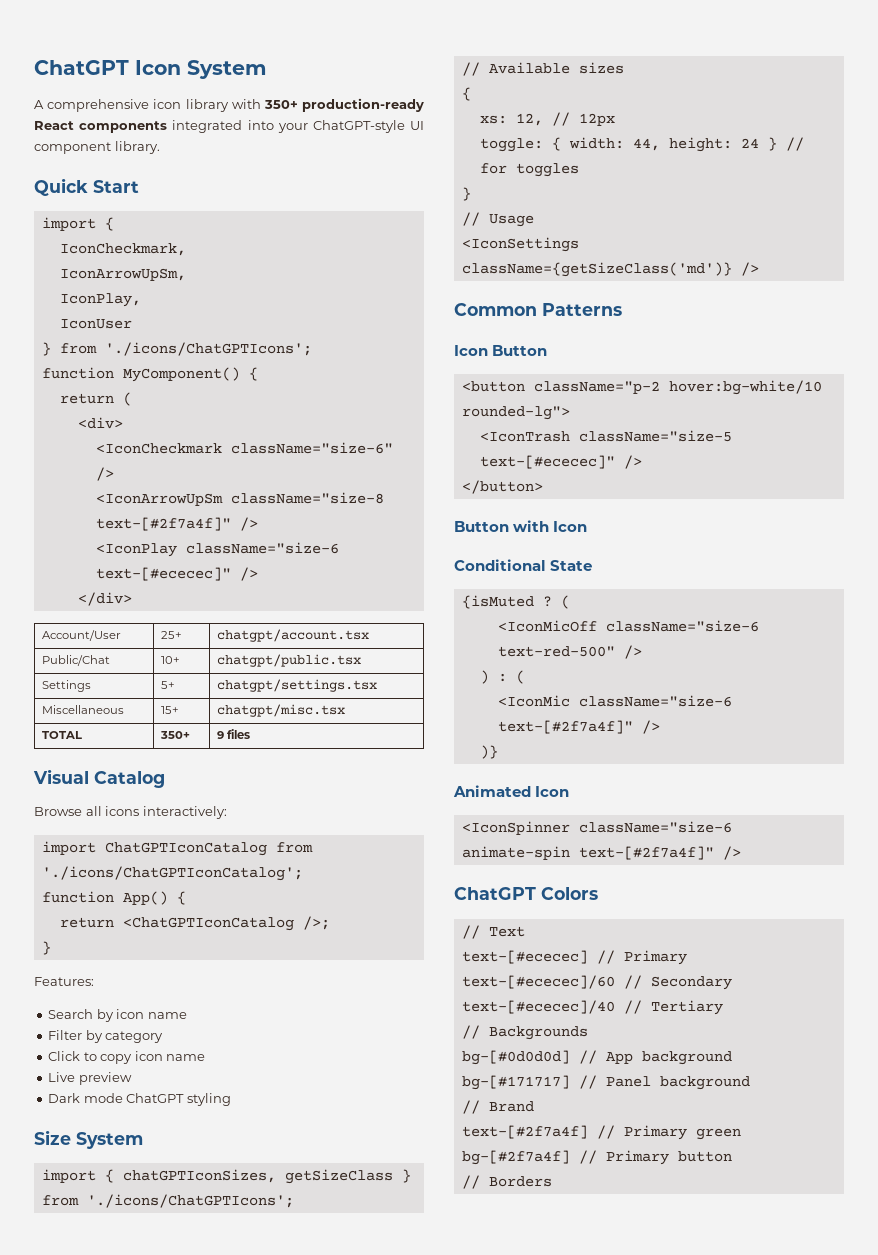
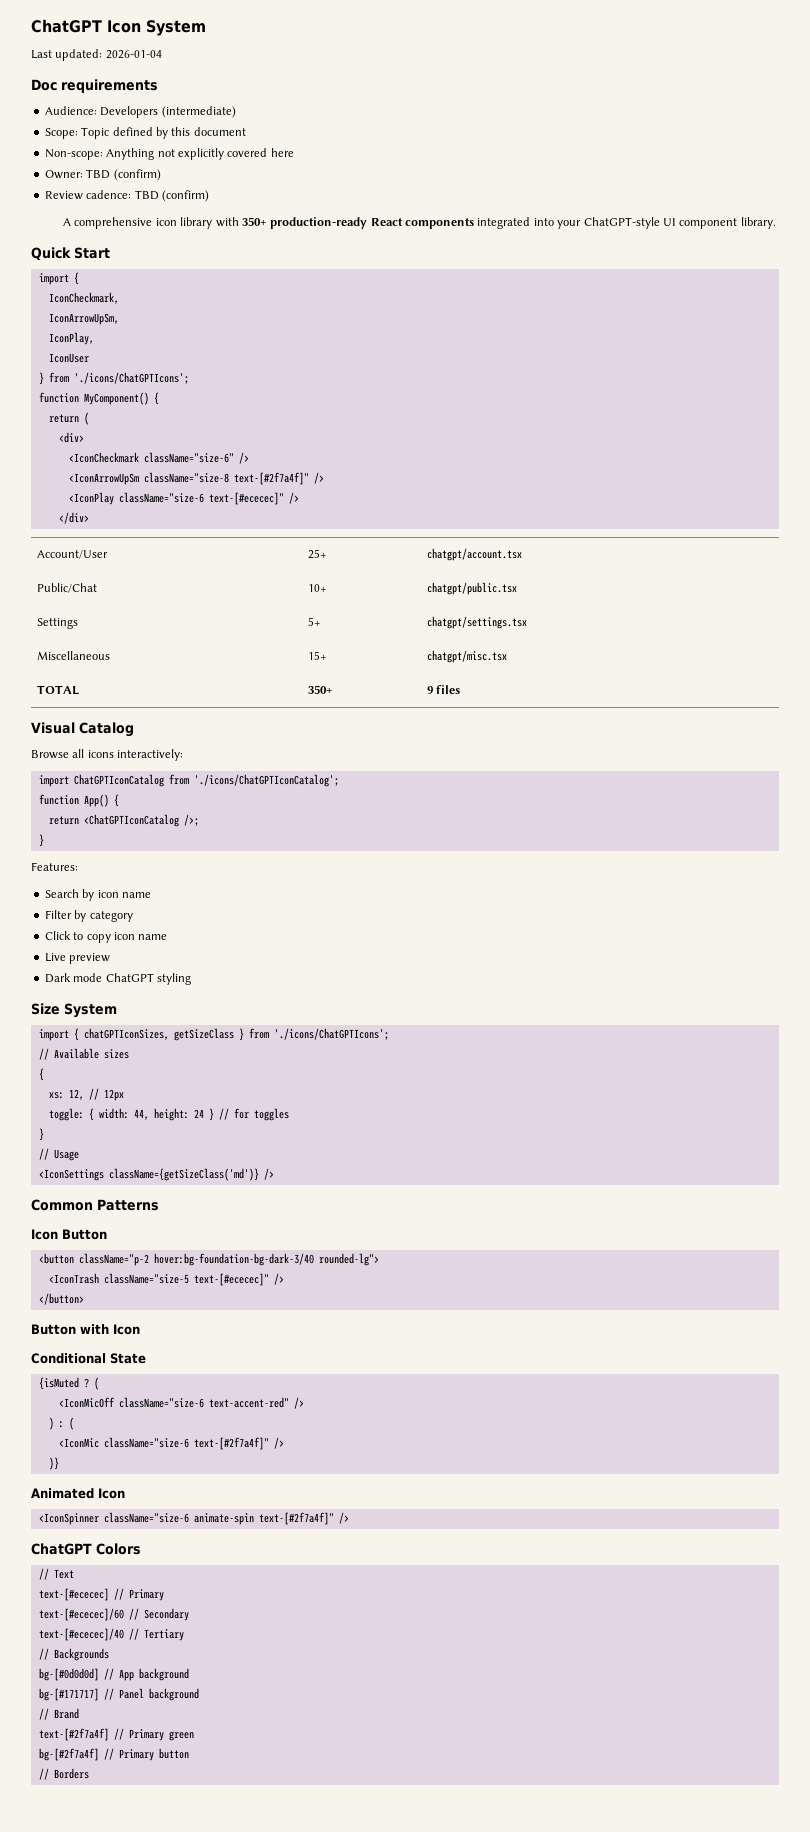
(267, 69) none -> [31,49,162,61] [31,79,158,93] [44,106,236,118] [44,127,246,139] [44,148,294,160] [44,169,161,181] [44,190,209,202] // Last updated: 2026-01-04 // Doc requirements // Audience: Developers (intermediate) // Scope: Topic defined by this document // Non-scope: Anything not explicitly covered here // Owner: TBD (confirm) // Review cadence: TBD (confirm)
[668,380,822,395] hover:bg-white/10 -> [153,1253,314,1266] hover:bg-foundation-bg-dark-3/40
[497,646,615,657] text-red-500" -> [208,1397,289,1408] text-accent-red"

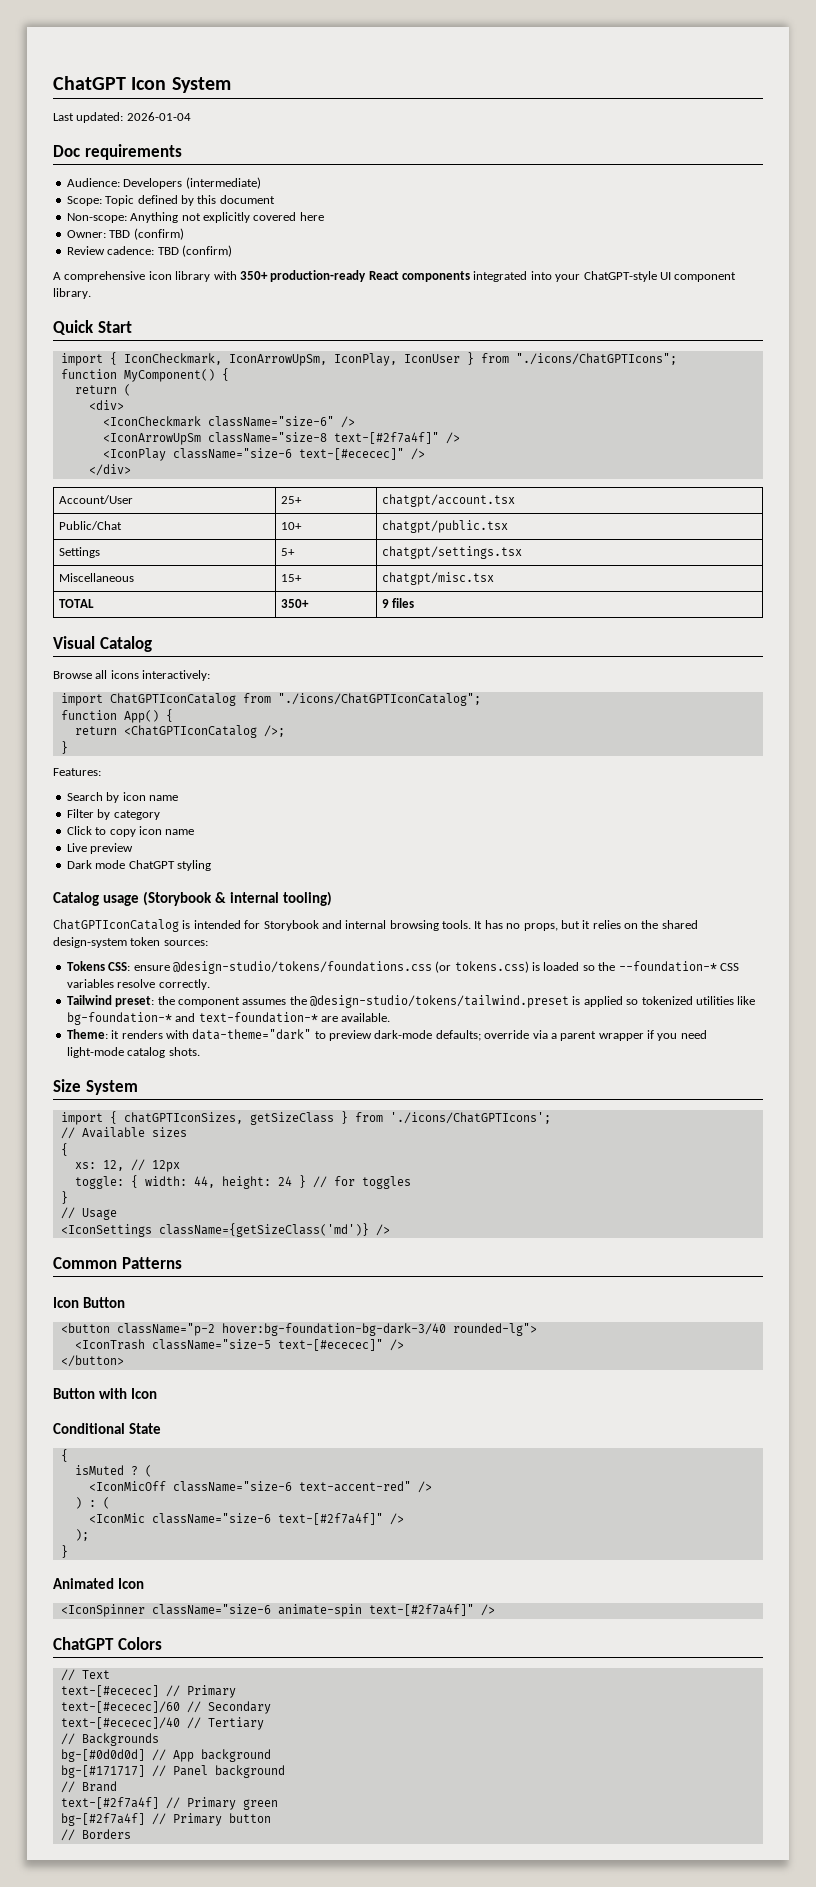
(79, 278) // -> (117, 358) none
(119, 298) // -> (222, 359) none
(119, 319) // -> (327, 360) none
(94, 338) // -> (397, 359) none
[38,372,189,385] // } from './icons/ChatGPTIcons'; -> [466,352,677,365] } from "./icons/ChatGPTIcons";
[193,774,339,787] './icons/ChatGPTIconCatalog'; -> [277,693,481,706] "./icons/ChatGPTIconCatalog";
(191, 979) none -> [53,891,332,906] [53,919,698,932] [53,937,208,948] [66,961,739,974] [66,979,210,990] [66,995,756,1008] [66,1012,391,1025] [66,1029,707,1041] [66,1047,200,1058] // Catalog usage (Storybook & internal tooling) // ChatGPTIconCatalog is intended for Storybook and internal browsing tools. It has no props, but it relies on the shared design-system token sources: // Tokens CSS: ensure @design-studio/tokens/foundations.css (or tokens.css) is loaded so the --foundation-* CSS variables resolve correctly. // Tailwind preset: the component assumes the @design-studio/tokens/tailwind.preset is applied so tokenized utilities like bg-foundation-* and text-foundation-* are available. // Theme: it renders with data-theme="dark" to preview dark-mode defaults; override via a parent wrapper if you need light-mode catalog shots.
[38,1377,79,1390] {isMuted -> [60,1449,68,1462] [74,1465,124,1475] { // isMuted
[48,1457,59,1470] )} -> [74,1529,89,1541] [60,1545,68,1558] ); // }

